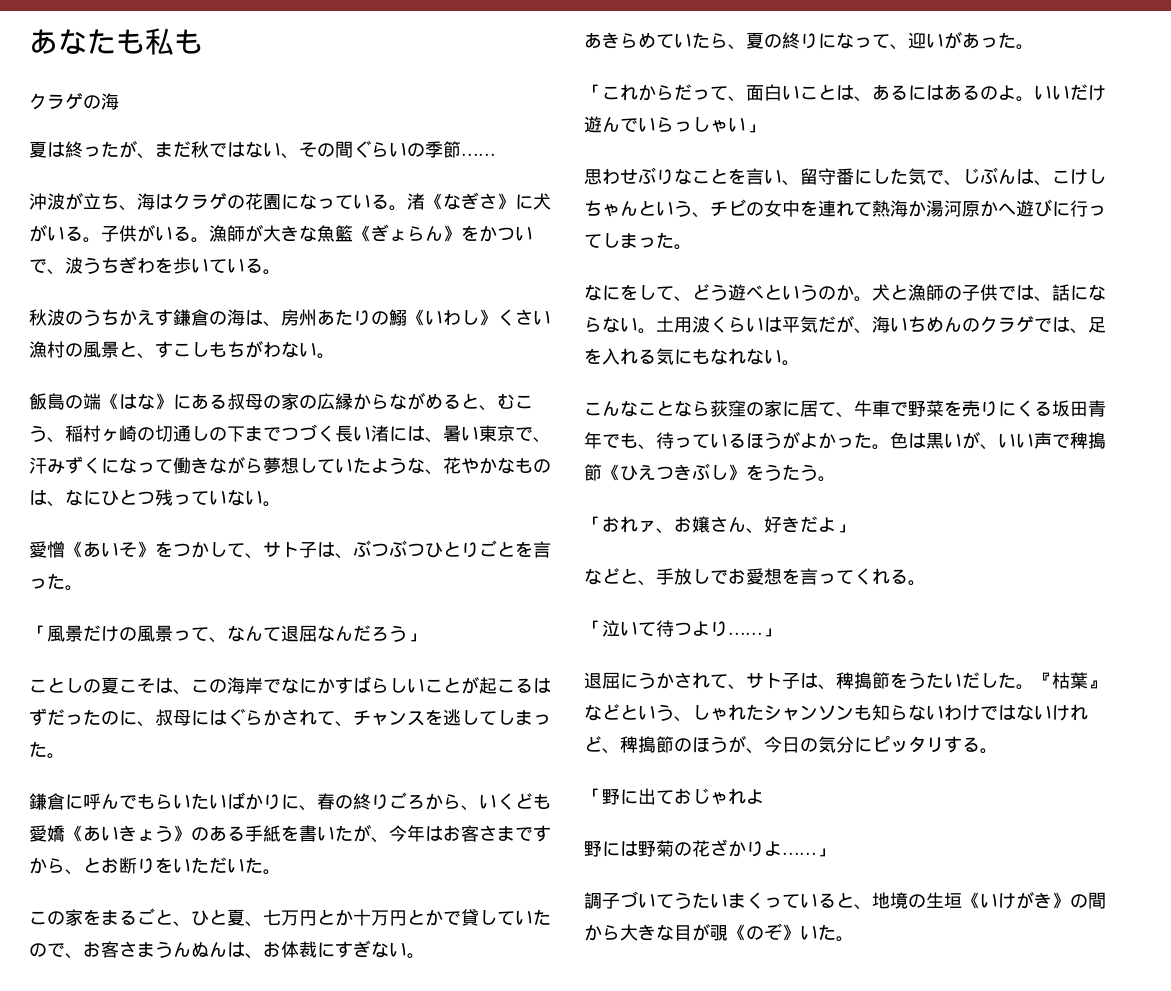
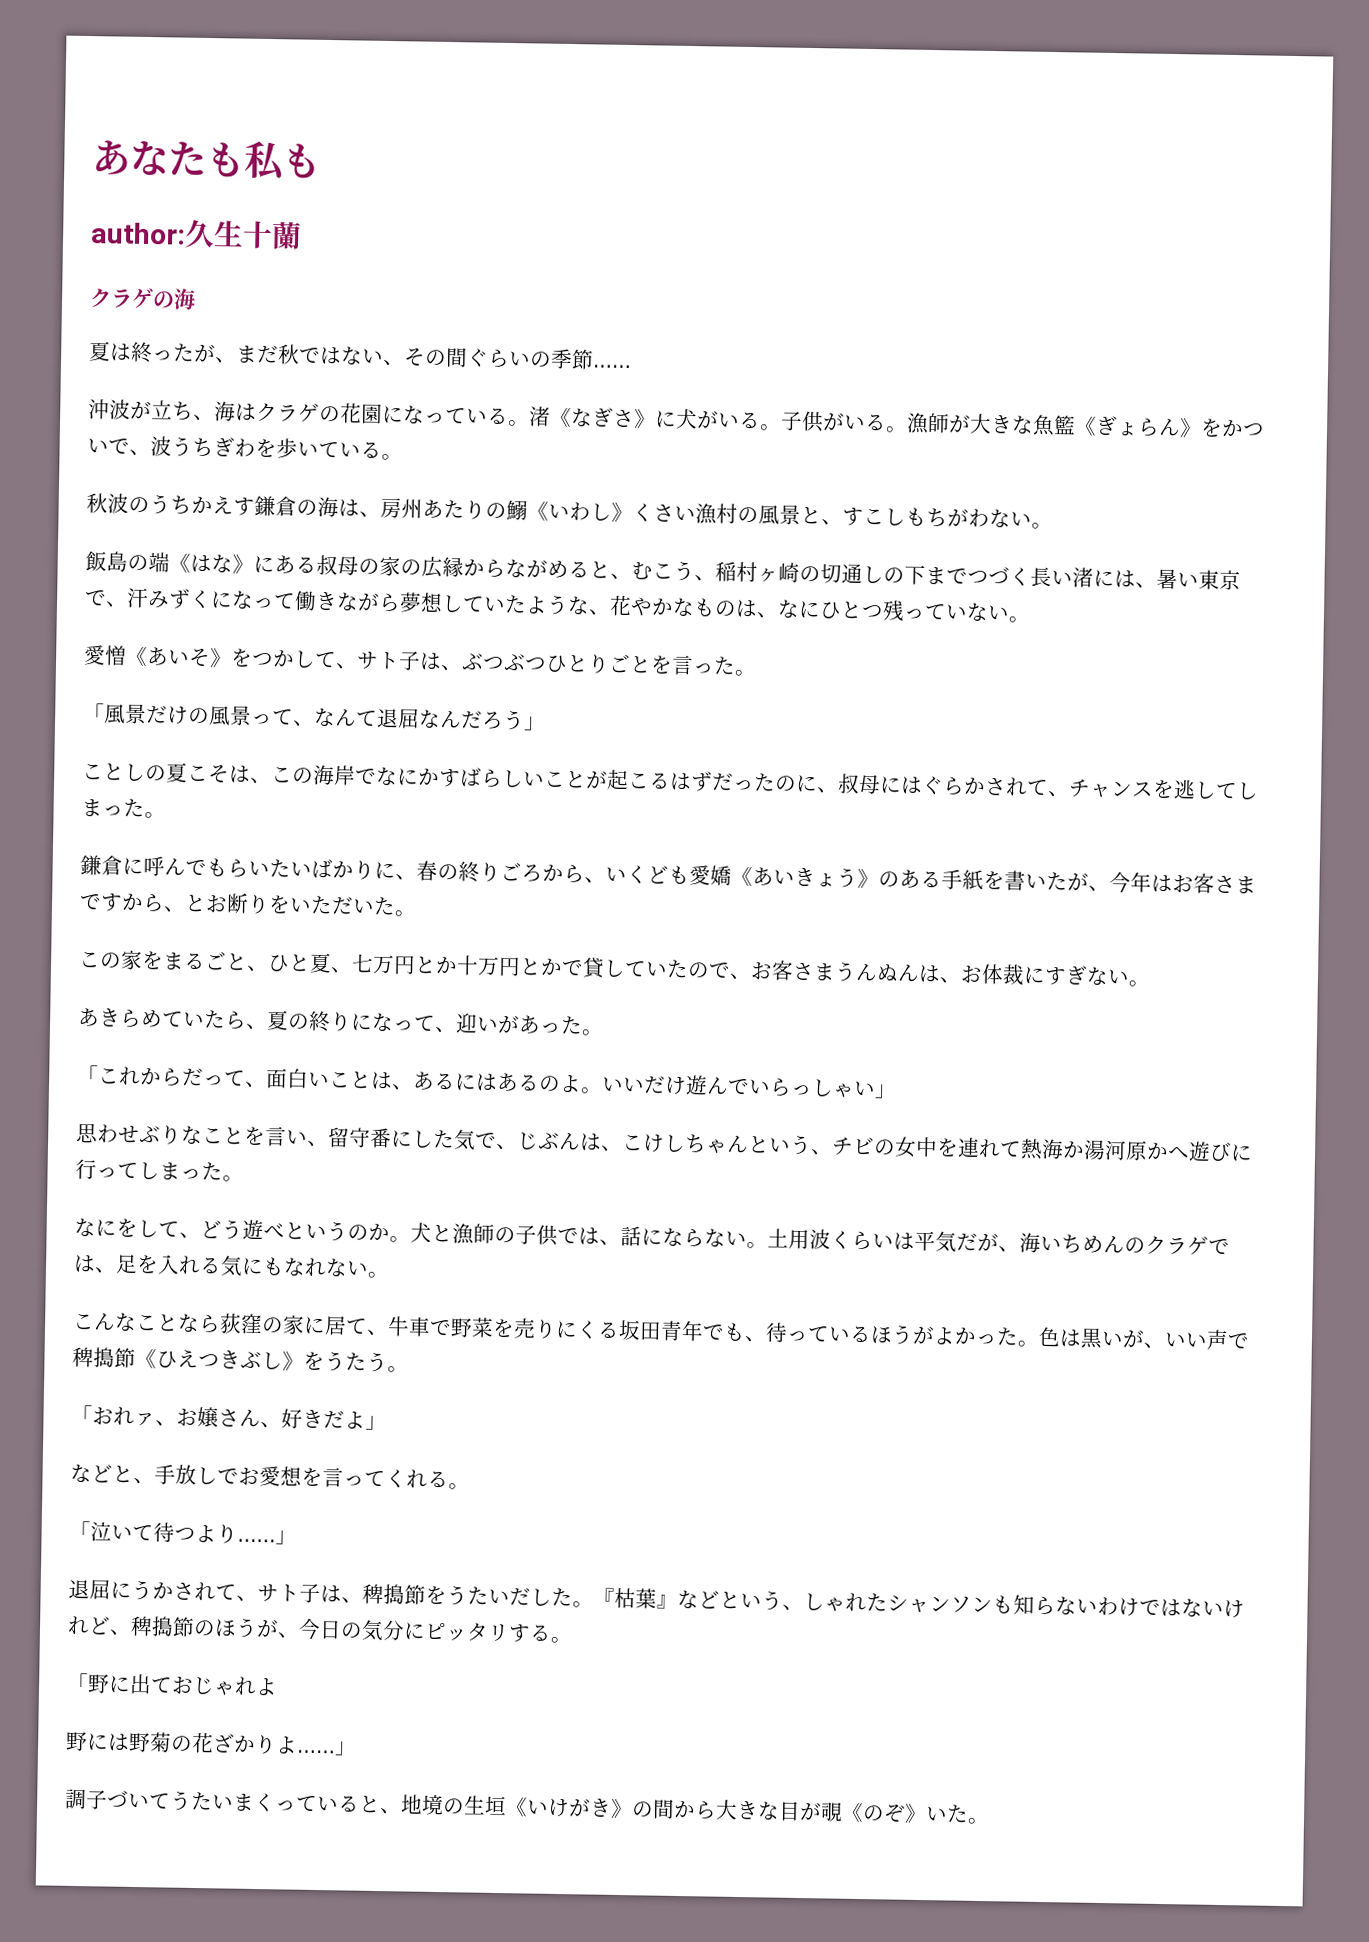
(203, 41) none -> [90,219,302,250] // author:久生十蘭

